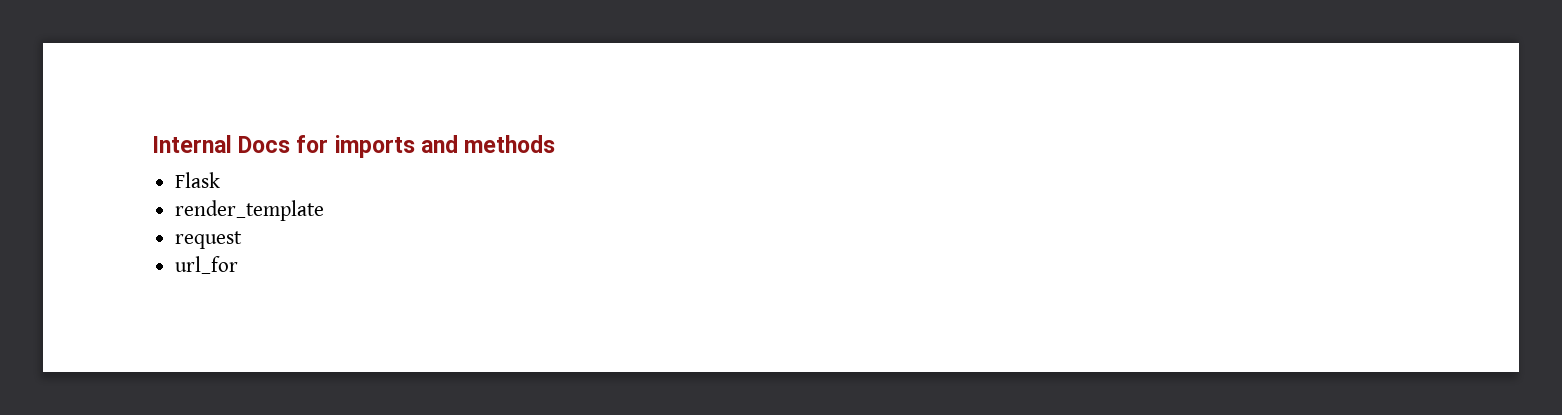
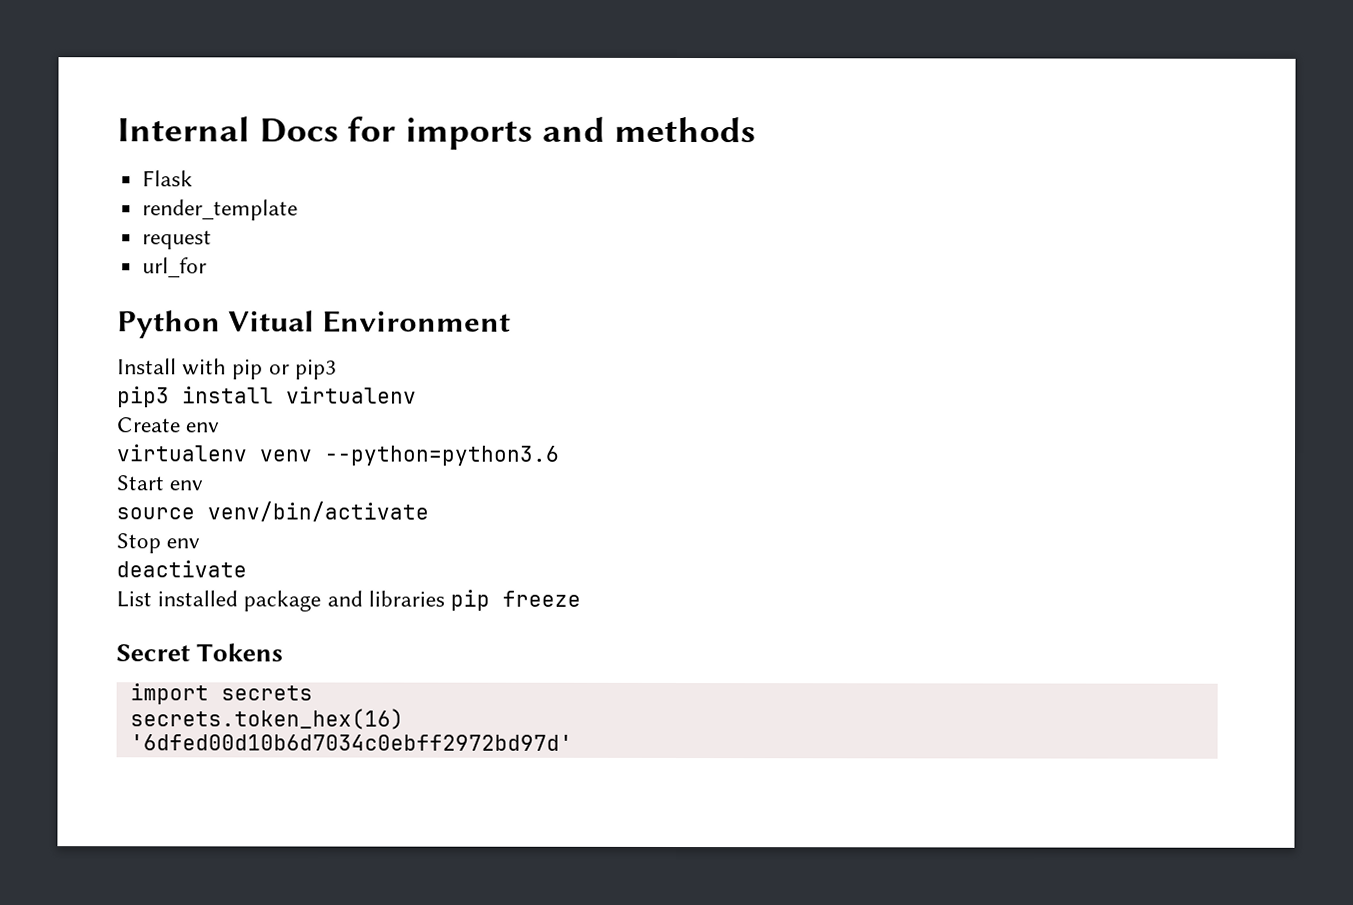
(239, 265) none -> [117,310,511,339] [117,358,337,380] [117,386,417,408] [117,417,221,433] [116,444,560,466] [116,475,204,491] [116,501,429,522] [116,533,201,554] [116,560,247,578] [116,589,582,612] [116,643,284,662] [129,683,313,705] [129,708,404,730] [129,734,573,751] // Python Vitual Environment // Install with pip or pip3 // pip3 install virtualenv // Create env // virtualenv venv --python=python3.6 // Start env // source venv/bin/activate // Stop env // deactivate // List installed package and libraries pip freeze // Secret Tokens // import secrets // secrets.token_hex(16) // '6dfed00d10b6d7034c0ebff2972bd97d'

